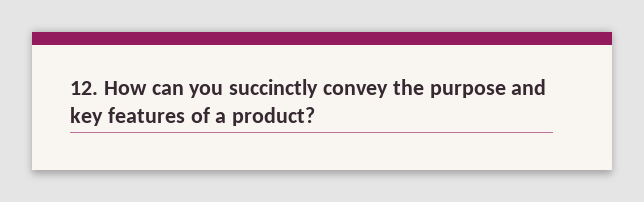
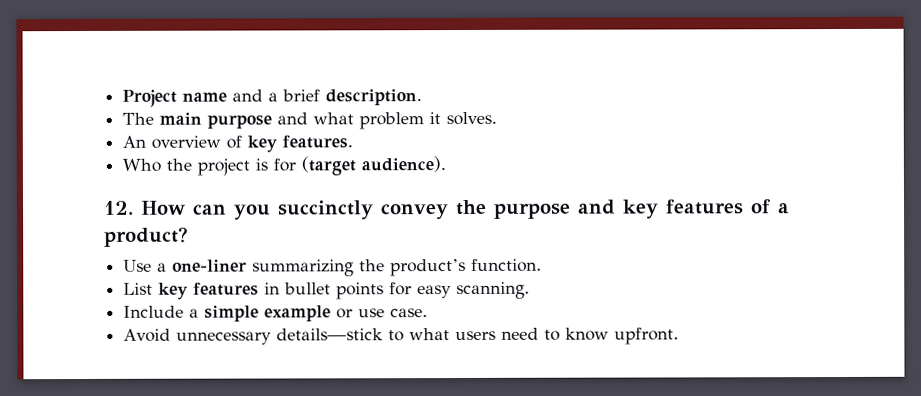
(70, 88) none -> [122,89,423,107] [122,111,498,130] [122,135,354,153] [122,156,447,176] Project name and a brief description. // The main purpose and what problem it solves. // An overview of key features. // Who the project is for (target audience). //
(316, 116) none -> [123,258,543,277] [123,281,531,300] [123,305,429,322] [123,327,680,345] // Use a one-liner summarizing the product’s function. // List key features in bullet points for easy scanning. // Include a simple example or use case. // Avoid unnecessary details—stick to what users need to know upfront.

